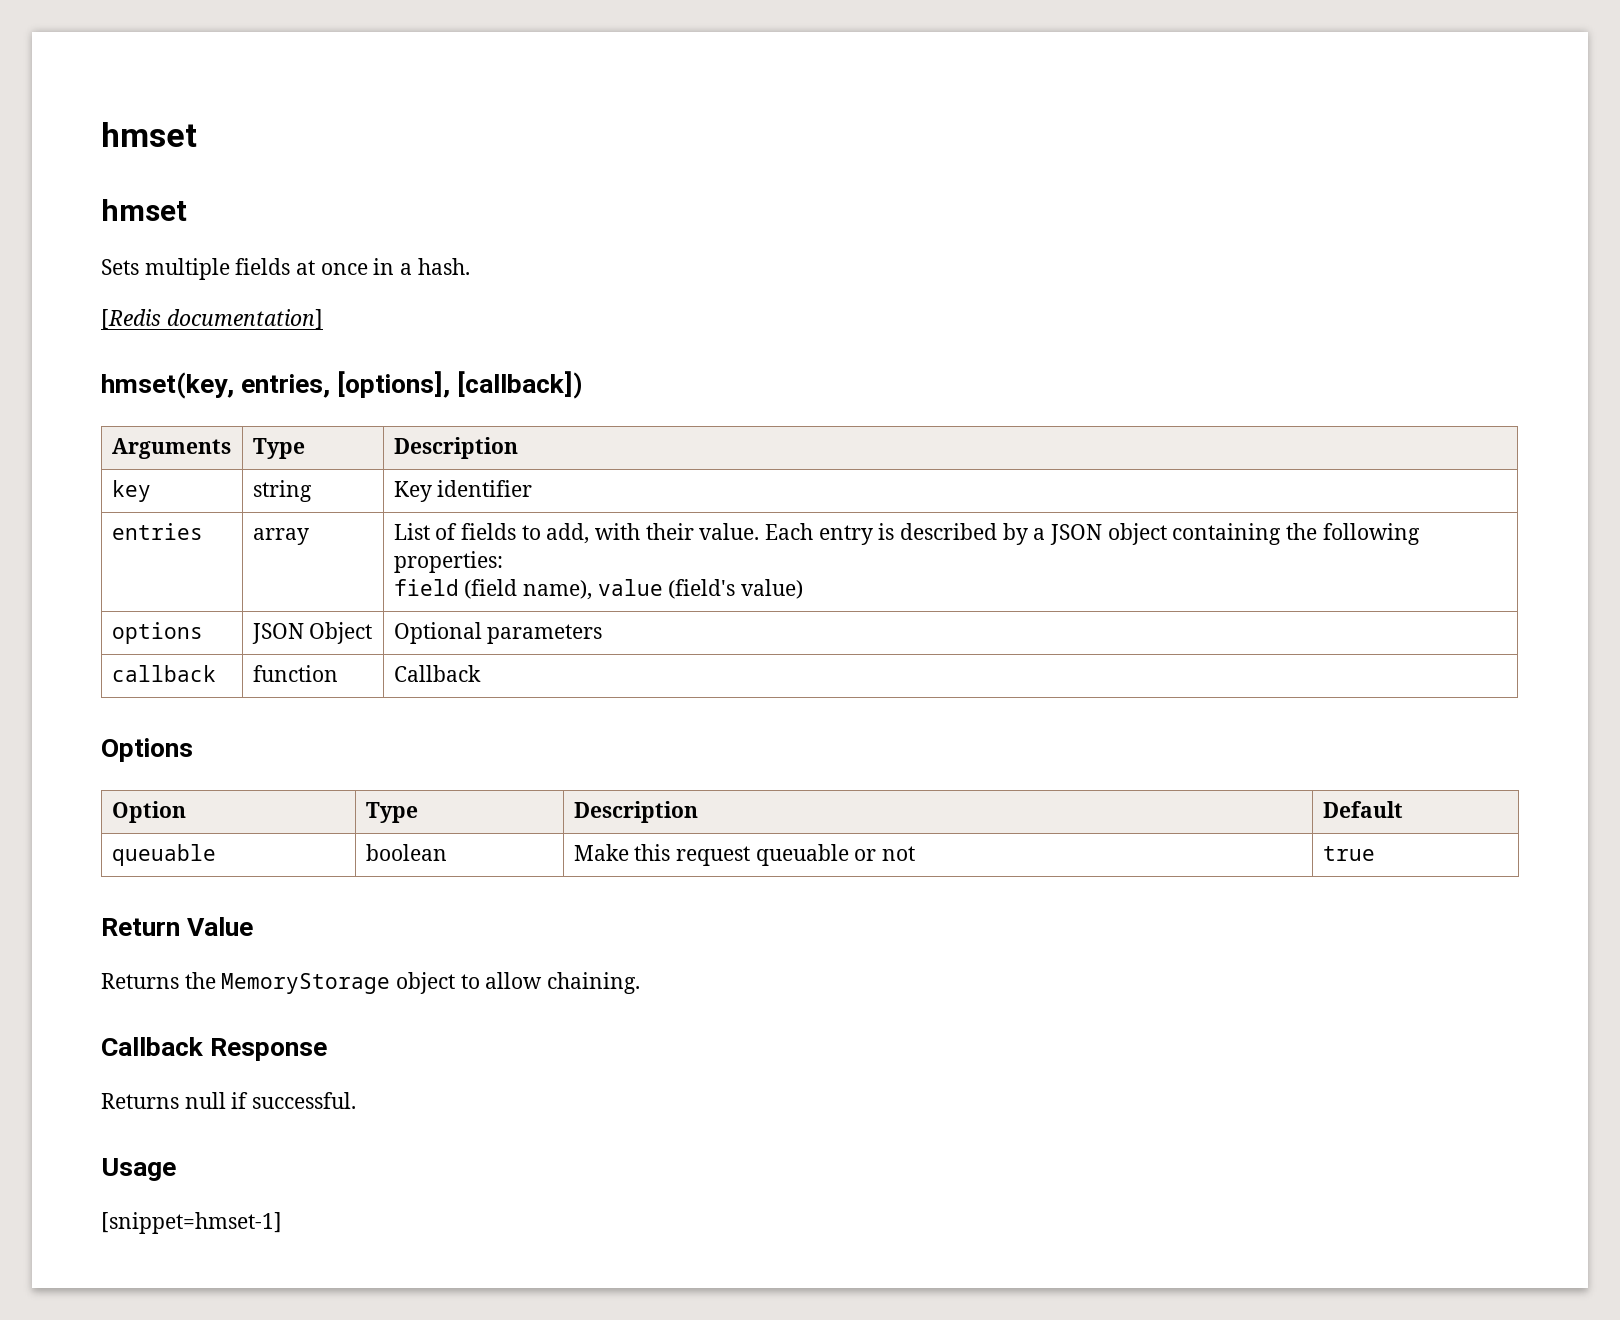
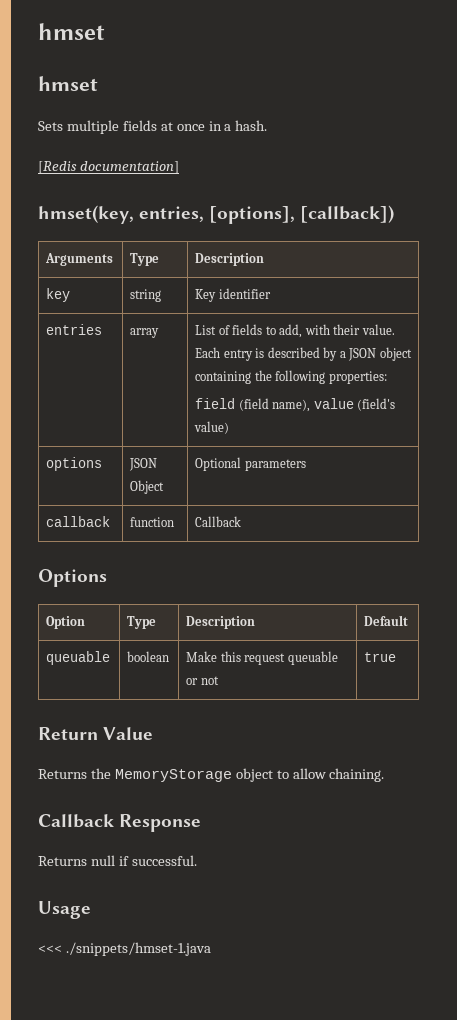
[101,1212,282,1234] [snippet=hmset-1] -> [38,942,211,956] <<< ./snippets/hmset-1.java

